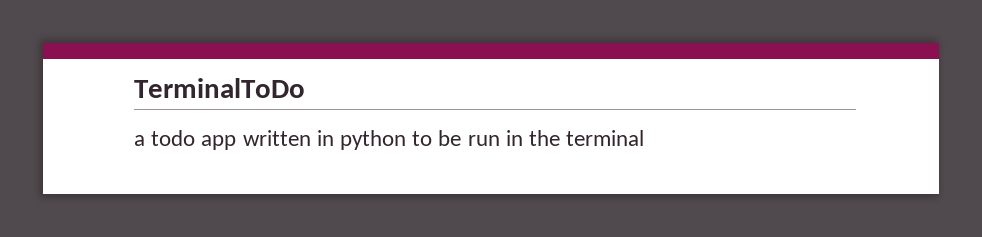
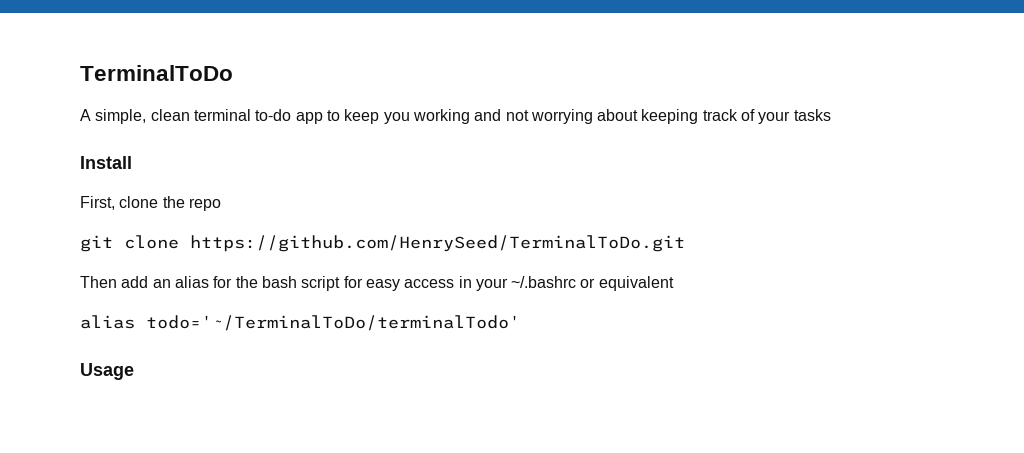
[134,130,645,150] a todo app written in python to be run in the terminal -> [80,109,831,124] [80,156,132,169] [80,196,221,211] [80,235,685,252] [80,276,674,291] [80,315,520,331] [80,363,134,380] A simple, clean terminal to-do app to keep you working and not worrying about keeping track of your tasks // Install // First, clone the repo // git clone https://github.com/HenrySeed/TerminalToDo.git // Then add an alias for the bash script for easy access in your ~/.bashrc or equivalent // alias todo='~/TerminalToDo/terminalTodo' // Usage

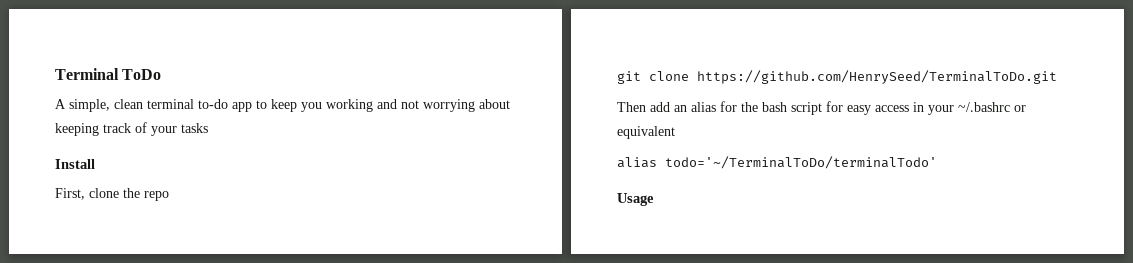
[80,65,233,81] TerminalToDo -> [55,68,162,80] Terminal ToDo

